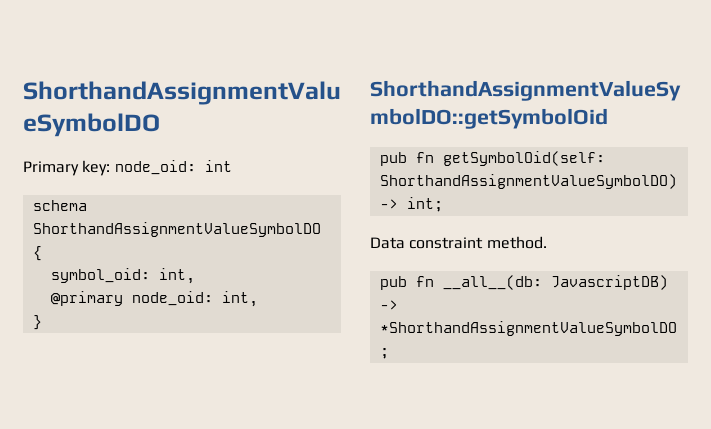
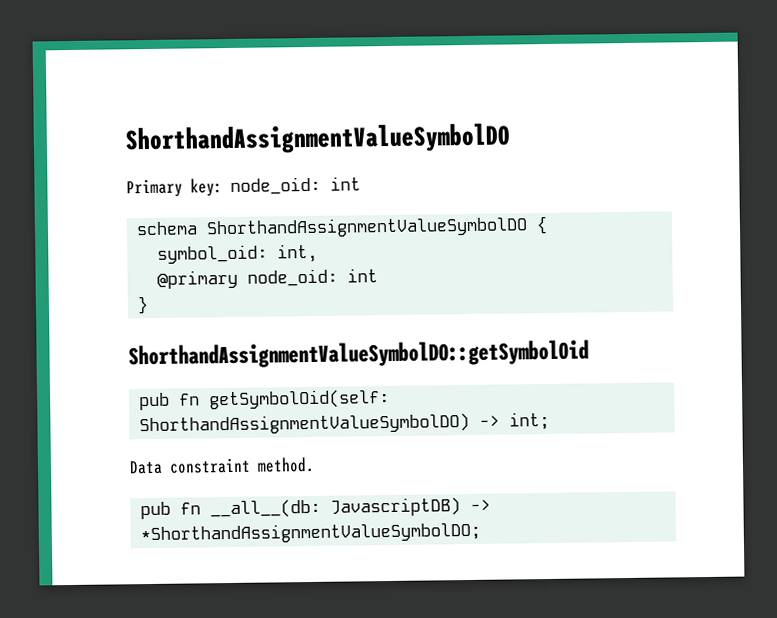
[221,291,258,307] int, -> [347,268,379,283] int

